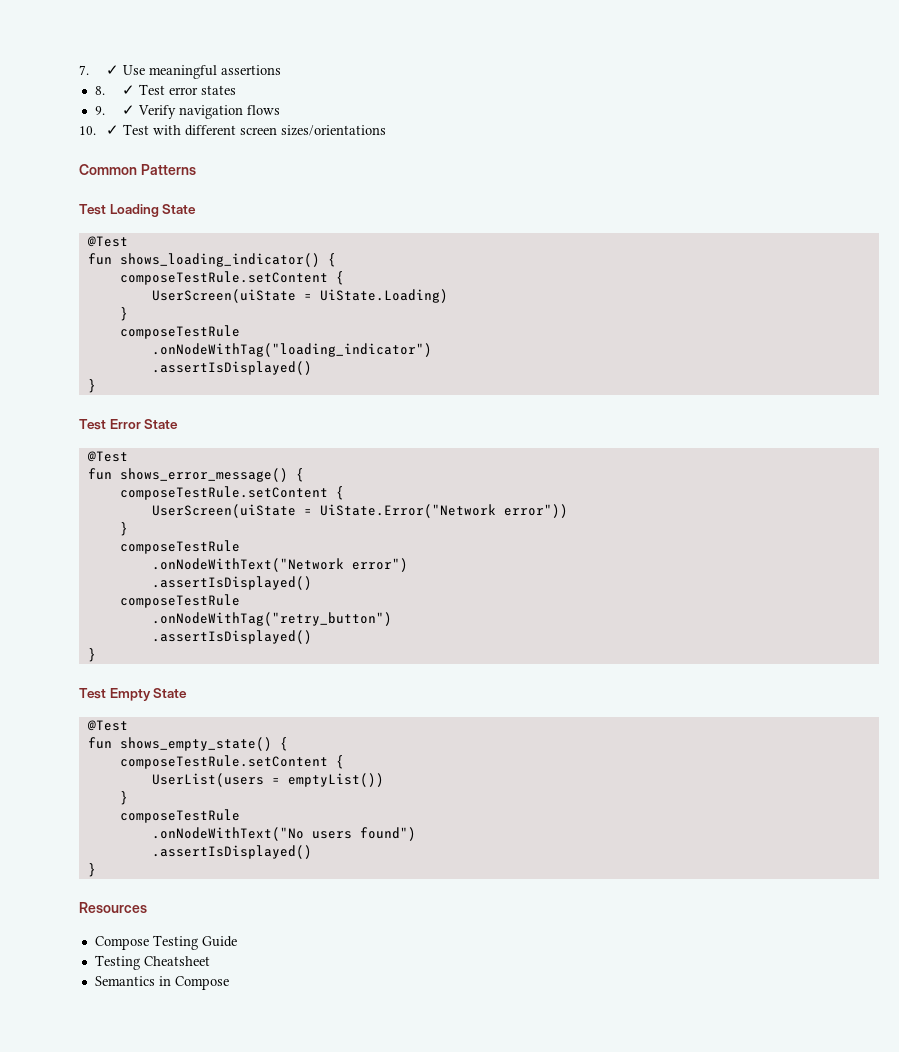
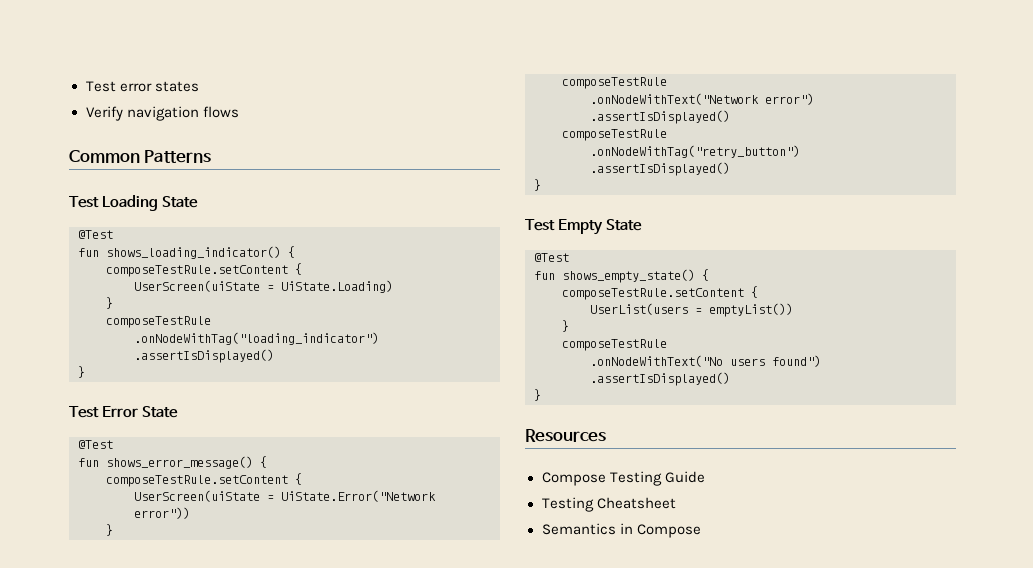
[79,65,281,79] [94,85,135,95] 7. ✓ Use meaningful assertions // 8. ✓ -> (85, 86) none
[94,105,135,115] 9. ✓ -> (199, 86) none
[79,124,386,136] // 10. ✓ Test with different screen sizes/orientations -> (239, 112) none

